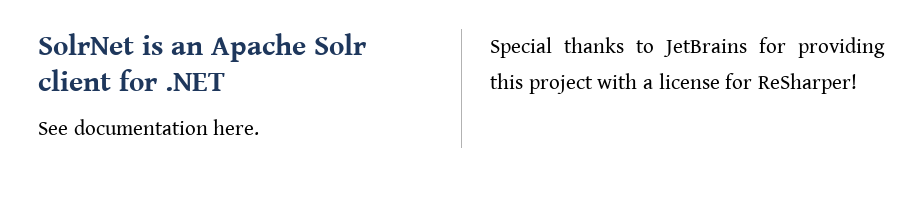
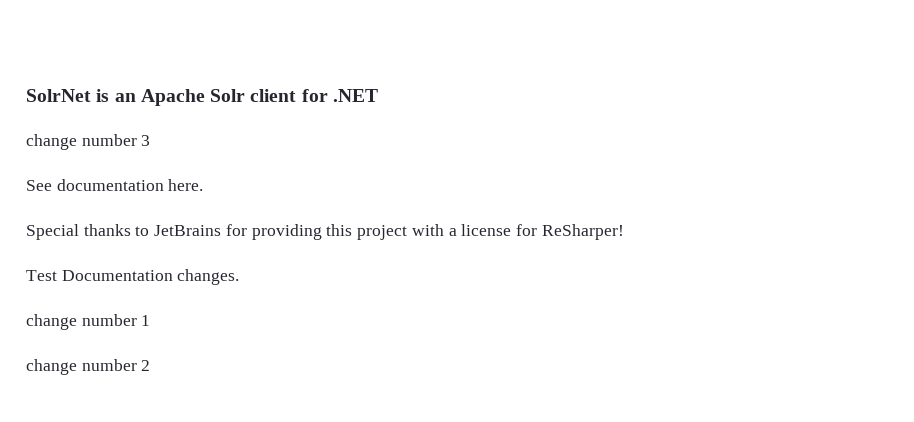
(225, 82) none -> [26,134,151,150] // change number 3
(858, 83) none -> [26,269,240,285] [26,314,151,330] [26,359,151,375] // Test Documentation changes. // change number 1 // change number 2

